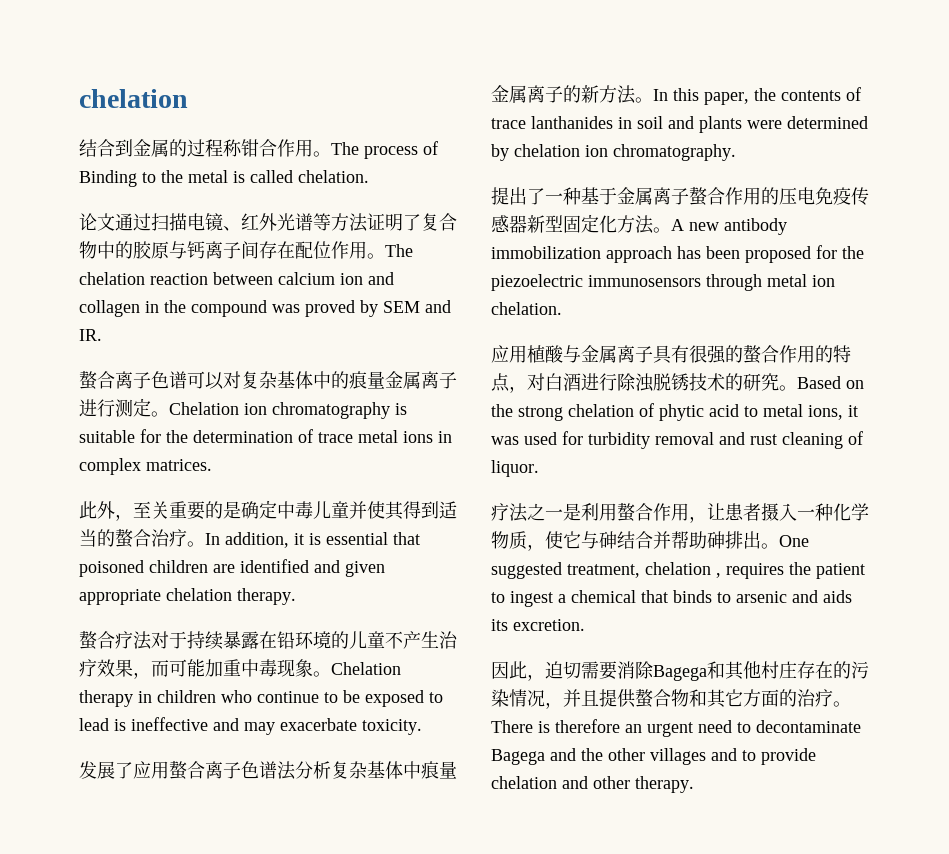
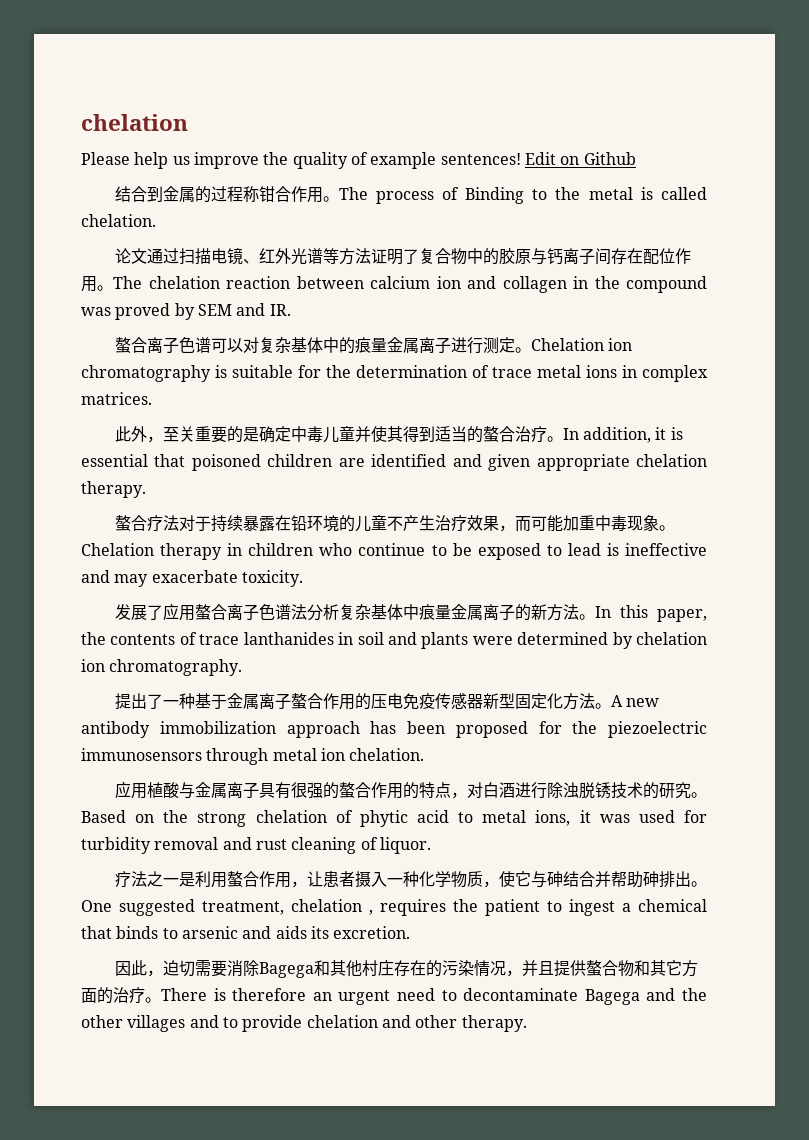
[79,89,188,108] chelation -> [81,114,188,131] [81,152,636,169] chelation // Please help us improve the quality of example sentences! Edit on Github

